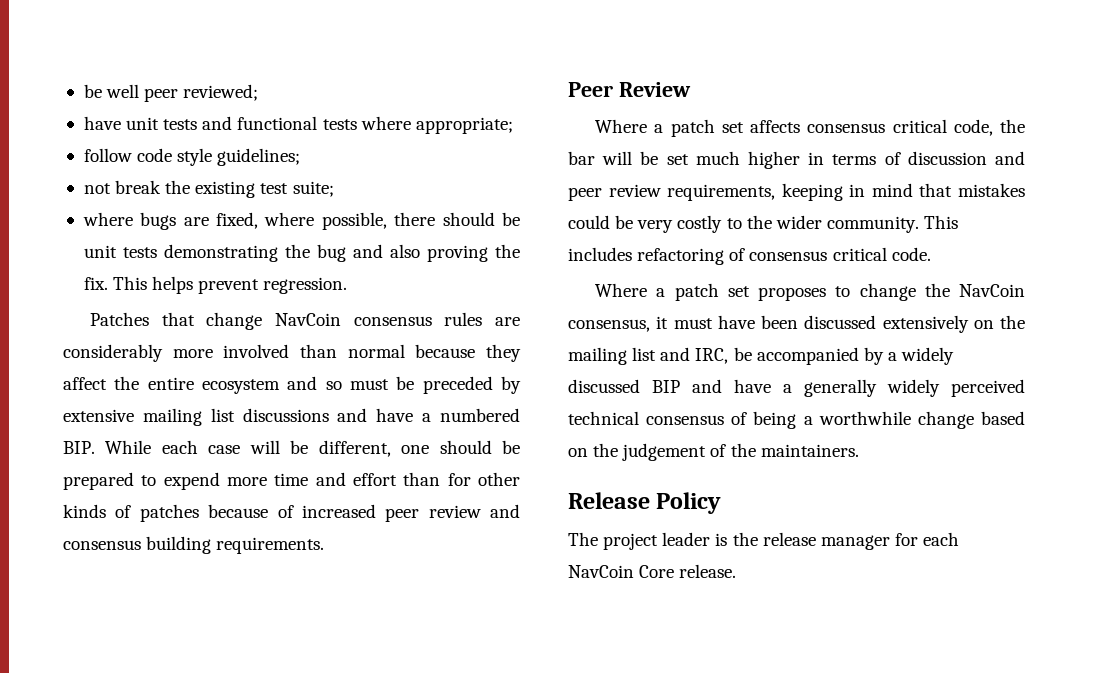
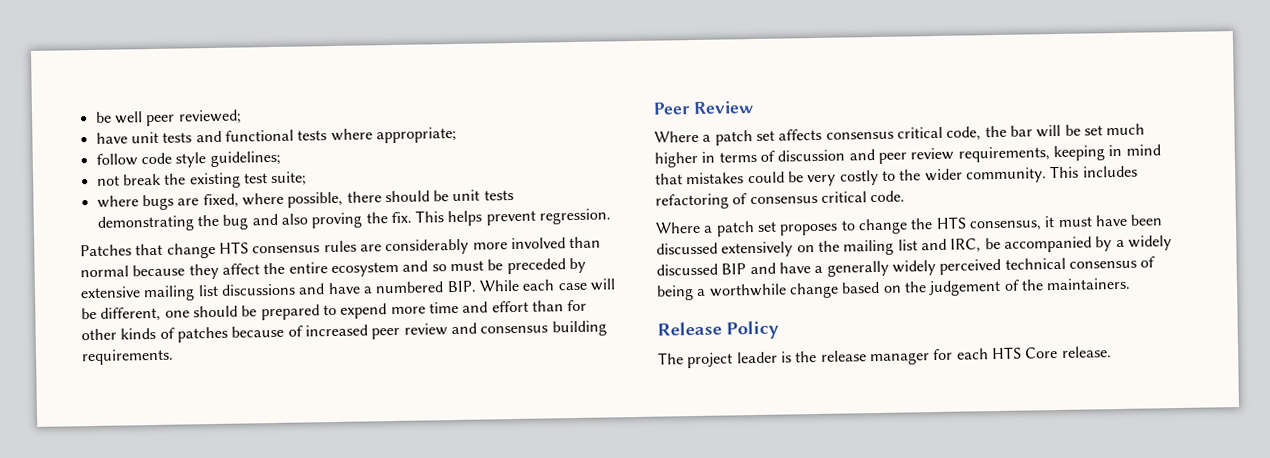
[275,313,342,326] NavCoin -> [218,241,249,254] HTS
[958,284,1025,297] NavCoin -> [935,216,967,230] HTS
[568,565,634,578] NavCoin -> [991,346,1022,360] HTS

